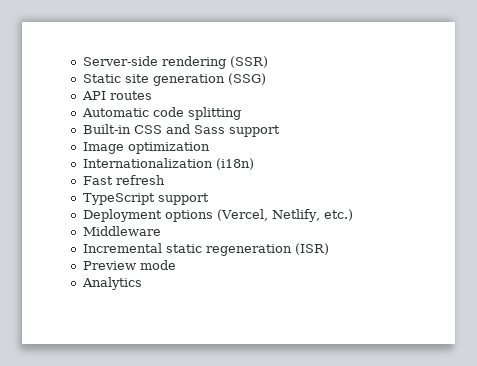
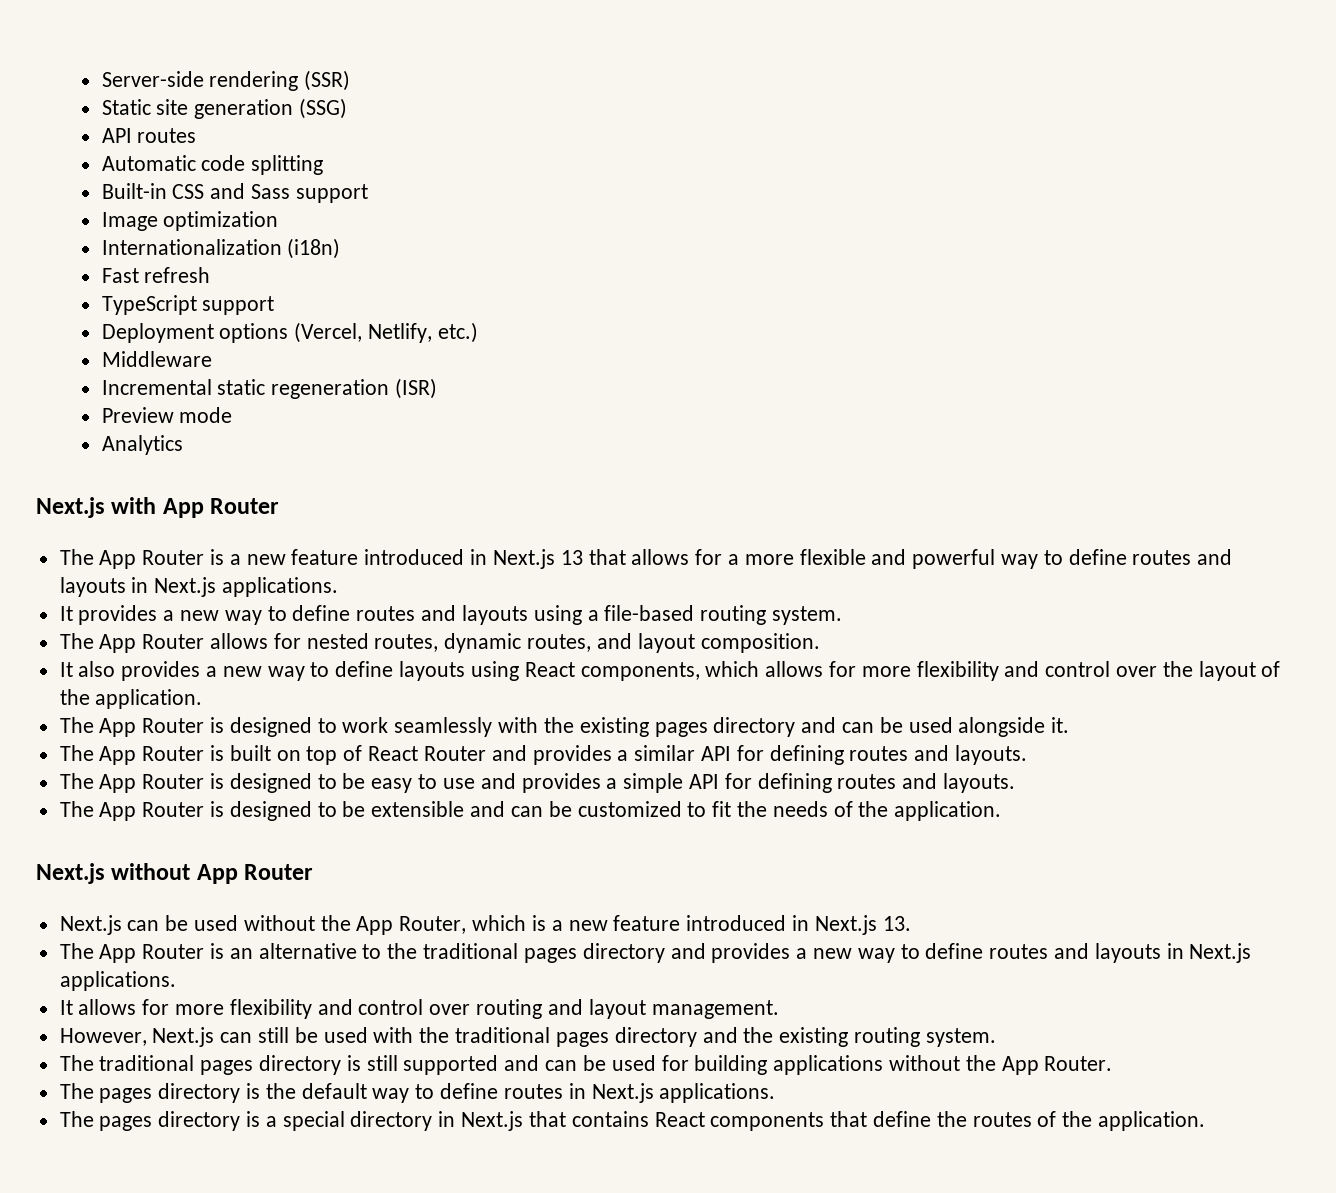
(142, 283) none -> [36,497,280,518] [59,549,1233,569] [59,577,339,597] [59,605,842,625] [59,633,820,653] [59,661,1281,681] [59,689,203,709] [59,717,1070,737] [59,745,1027,765] [59,773,1015,793] [59,801,1002,821] [36,863,314,884] [59,915,911,935] [59,943,1252,963] [59,971,176,991] [59,999,779,1019] [59,1027,996,1047] [59,1055,1113,1075] [59,1083,776,1103] [59,1111,1205,1131] // Next.js with App Router // The App Router is a new feature introduced in Next.js 13 that allows for a more flexible and powerful way to define routes and layouts in Next.js applications. // It provides a new way to define routes and layouts using a file-based routing system. // The App Router allows for nested routes, dynamic routes, and layout composition. // It also provides a new way to define layouts using React components, which allows for more flexibility and control over the layout of the application. // The App Router is designed to work seamlessly with the existing pages directory and can be used alongside it. // The App Router is built on top of React Router and provides a similar API for defining routes and layouts. // The App Router is designed to be easy to use and provides a simple API for defining routes and layouts. // The App Router is designed to be extensible and can be customized to fit the needs of the application. // Next.js without App Router // Next.js can be used without the App Router, which is a new feature introduced in Next.js 13. // The App Router is an alternative to the traditional pages directory and provides a new way to define routes and layouts in Next.js applications. // It allows for more flexibility and control over routing and layout management. // However, Next.js can still be used with the traditional pages directory and the existing routing system. // The traditional pages directory is still supported and can be used for building applications without the App Router. // The pages directory is the default way to define routes in Next.js applications. // The pages directory is a special directory in Next.js that contains React components that define the routes of the application.

